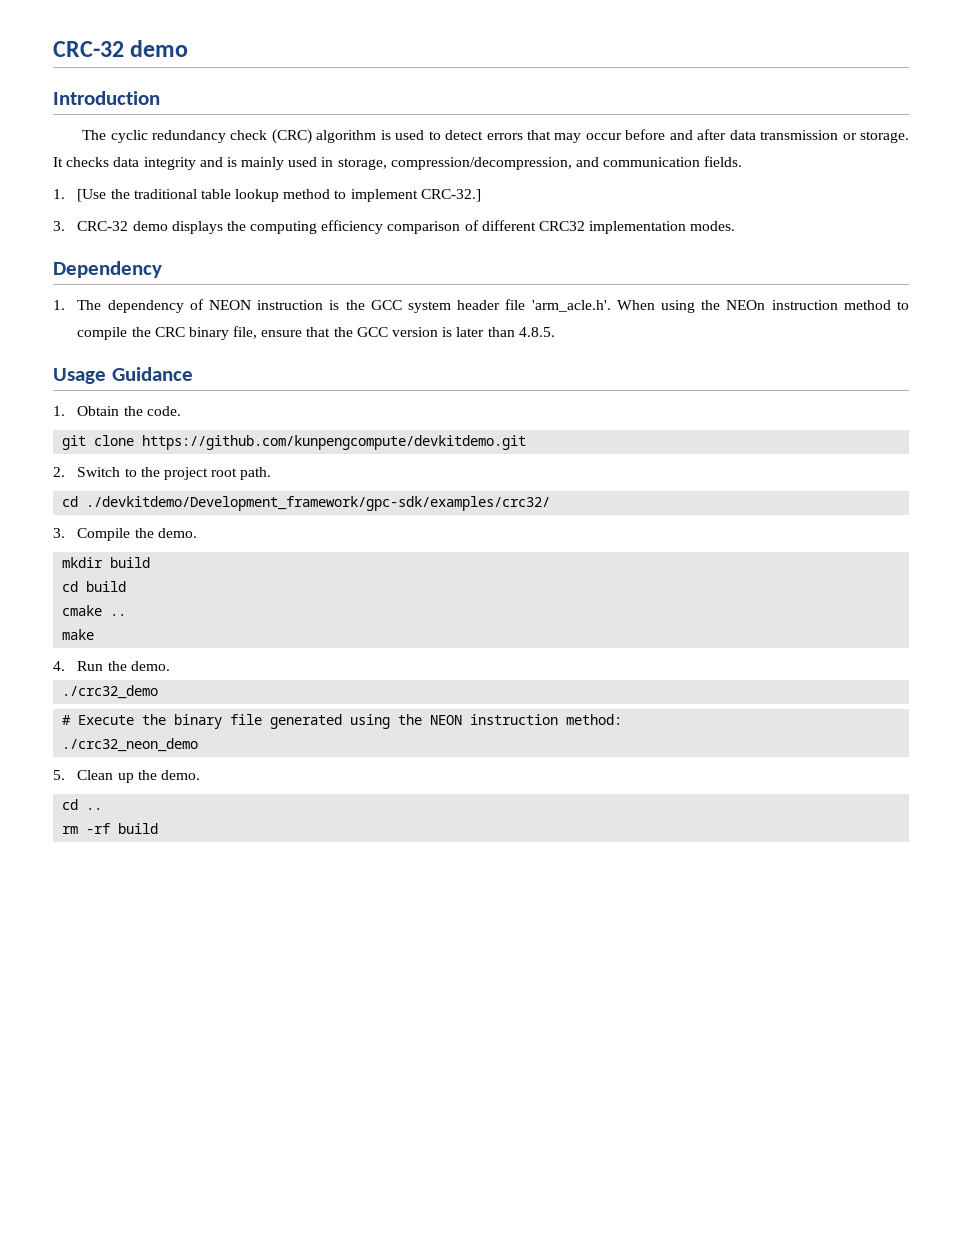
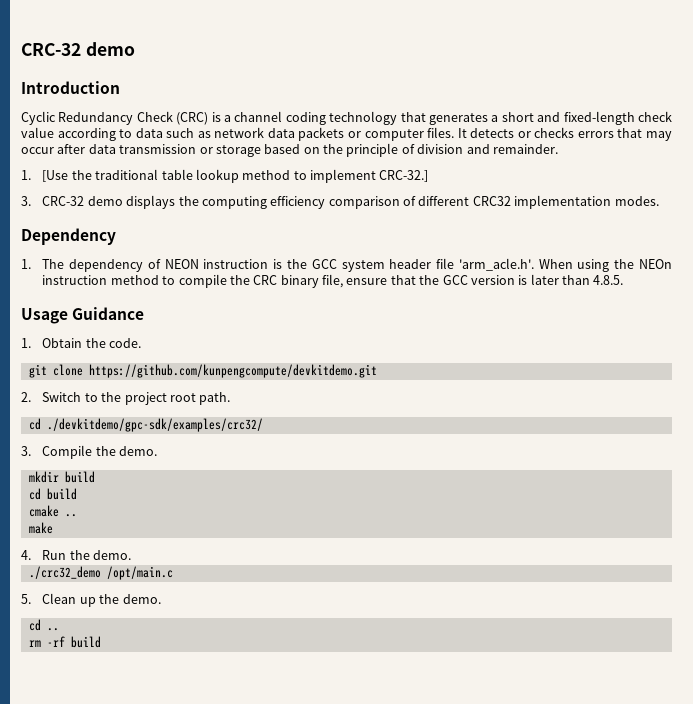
[82,129,484,144] The cyclic redundancy check (CRC) algorithm is used to detect -> [21,111,672,125] [21,127,575,141] Cyclic Redundancy Check (CRC) is a channel coding technology that generates a short and fixed-length check value according to data such as network data packets or computer files. It detects or checks
[625,129,693,140] before and -> (54, 150) none
[860,131,909,143] [53,156,743,170] storage. It checks data integrity and is mainly used in storage, compression/decompression, and communication fields. -> [215,143,558,157] storage based on the principle of division and remainder.
[86,496,551,511] ./devkitdemo/Development_framework/gpc-sdk/examples/crc32/ -> [46,418,263,432] ./devkitdemo/gpc-sdk/examples/crc32/
[62,714,623,729] [62,738,199,752] // # Execute the binary file generated using the NEON instruction method: // ./crc32_neon_demo -> [106,566,173,580] /opt/main.c

